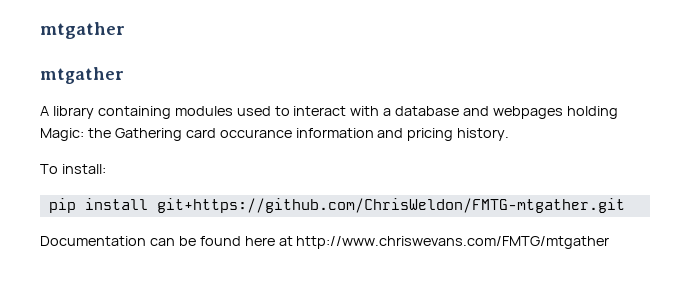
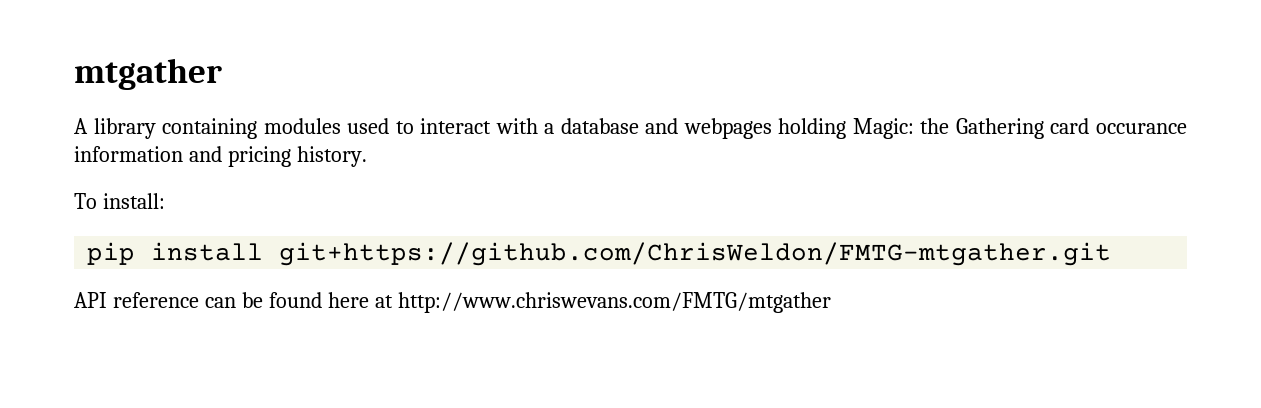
[40,22,125,39] [40,67,124,84] mtgather // mtgather -> [74,58,222,90] mtgather
[40,236,146,246] Documentation -> [74,292,199,308] API reference

